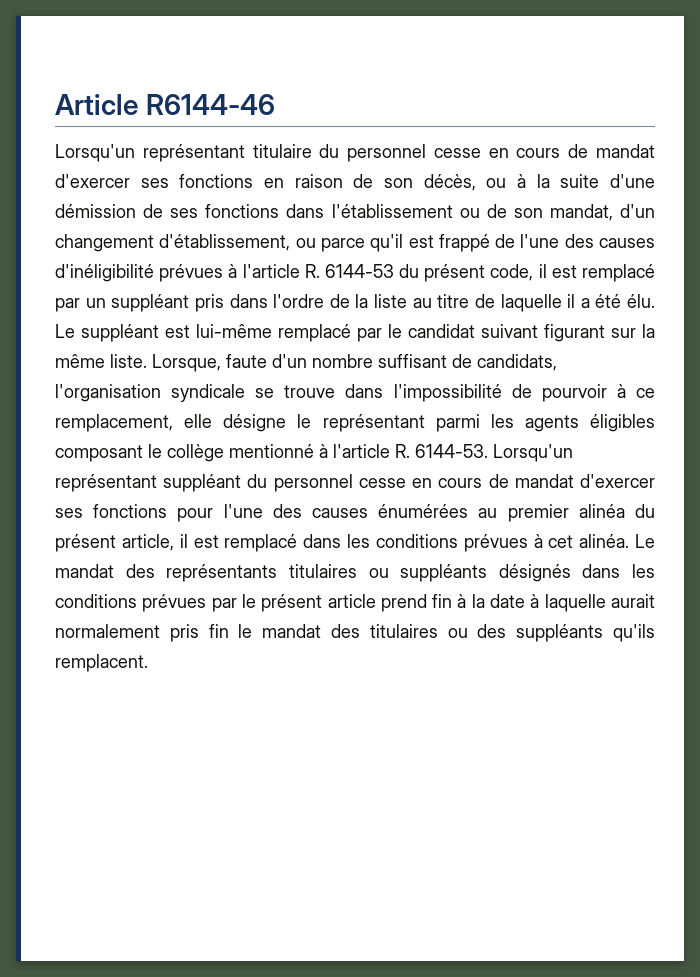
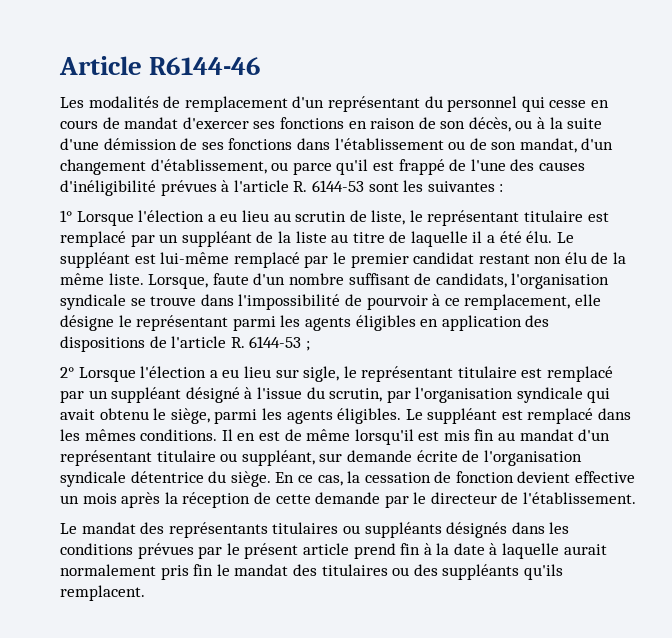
[55,144,427,162] Lorsqu'un représentant titulaire du personnel -> [60,96,545,112] Les modalités de remplacement d'un représentant du personnel qui
[399,264,655,282] [55,294,325,312] du présent code, il est remplacé par un suppléant pris dans l'ordre -> [368,180,504,192] [60,210,609,226] [60,231,252,247] sont les suivantes : // 1° Lorsque l'élection a eu lieu au scrutin de liste, le représentant titulaire est remplacé par un suppléant
[408,324,636,342] candidat suivant figurant sur -> [350,252,609,268] premier candidat restant non élu de
[55,444,573,462] [55,474,655,492] [55,504,655,522] [55,534,630,552] composant le collège mentionné à l'article R. 6144-53. Lorsqu'un représentant suppléant du personnel cesse en cours de mandat d'exercer ses fonctions pour l'une des causes énumérées au premier alinéa du présent article, il est remplacé dans les conditions prévues à cet alinéa. -> [420,315,550,331] [60,336,310,352] [60,366,614,382] [60,387,611,403] [60,408,632,424] [60,429,611,445] [60,450,582,466] [60,471,636,487] [60,492,637,508] en application des dispositions de l'article R. 6144-53 ; // 2° Lorsque l'élection a eu lieu sur sigle, le représentant titulaire est remplacé par un suppléant désigné à l'issue du scrutin, par l'organisation syndicale qui avait obtenu le siège, parmi les agents éligibles. Le suppléant est remplacé dans les mêmes conditions. Il en est de même lorsqu'il est mis fin au mandat d'un représentant titulaire ou suppléant, sur demande écrite de l'organisation syndicale détentrice du siège. En ce cas, la cessation de fonction devient effective un mois après la réception de cette demande par le directeur de l'établissement. //

